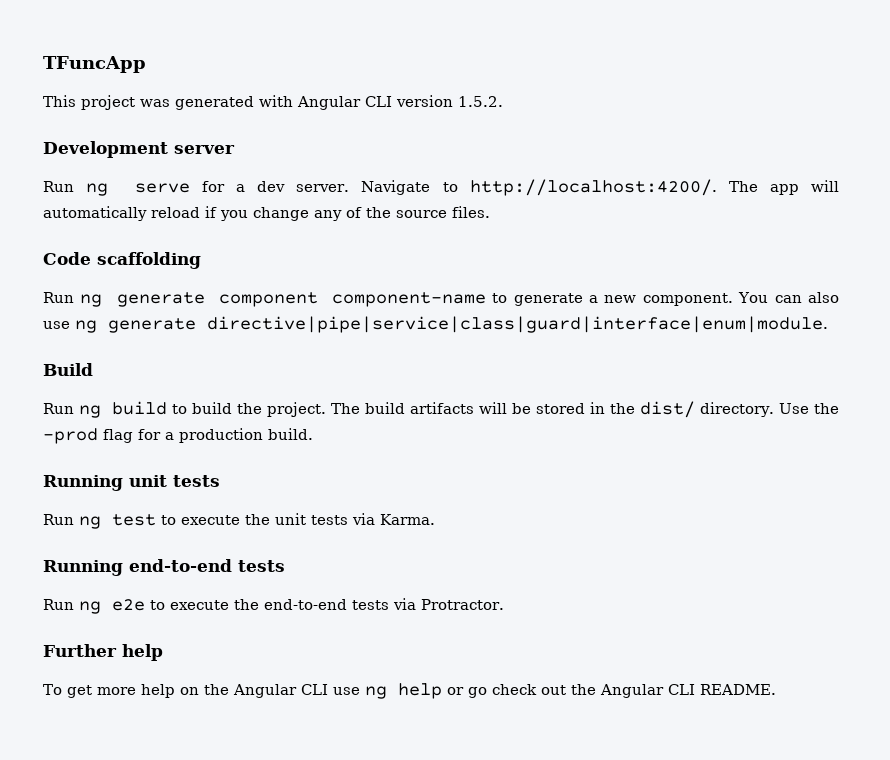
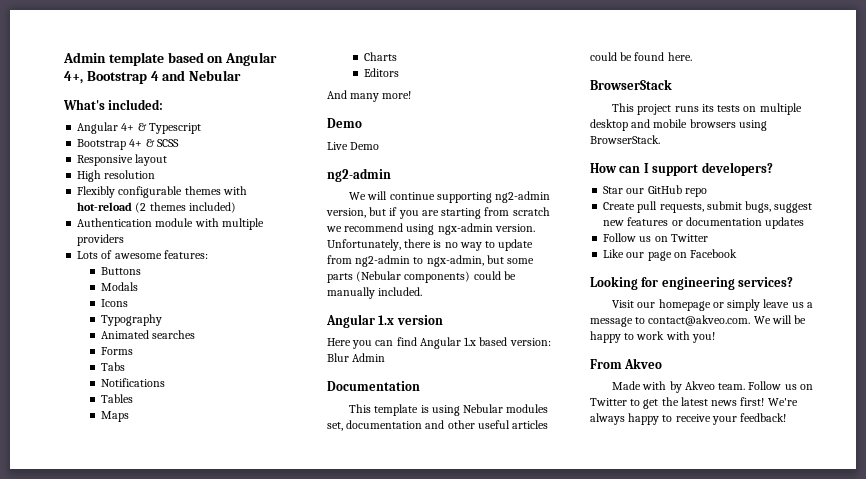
[43,56,146,73] [43,95,503,110] [43,141,235,158] [43,179,840,196] [43,206,490,221] [43,252,201,269] [43,292,840,307] [43,316,828,333] [43,363,93,376] [43,401,840,418] [43,428,313,444] [43,475,220,491] [43,513,435,529] [43,559,285,576] [43,598,504,614] [43,644,163,661] [43,683,776,699] TFuncApp // This project was generated with Angular CLI version 1.5.2. // Development server // Run ng serve for a dev server. Navigate to http://localhost:4200/. The app will automatically reload if you change any of the source files. // Code scaffolding // Run ng generate component component-name to generate a new component. You can also use ng generate directive|pipe|service|class|guard|interface|enum|module. // Build // Run ng build to build the project. The build artifacts will be stored in the dist/ directory. Use the -prod flag for a production build. // Running unit tests // Run ng test to execute the unit tests via Karma. // Running end-to-end tests // Run ng e2e to execute the end-to-end tests via Protractor. // Further help // To get more help on the Angular CLI use ng help or go check out the Angular CLI README. -> [63,52,278,66] [64,70,242,84] [63,99,164,110] [77,122,201,134] [77,139,179,150] [77,154,168,166] [77,170,156,182] [77,186,247,198] [77,202,236,213] [77,218,264,230] [77,234,125,246] [77,250,208,259] [100,267,141,275] [100,282,138,291] [100,299,128,307] [100,314,162,326] [100,330,195,339] [100,347,133,355] [100,362,125,371] [100,378,165,387] [100,394,133,403] [100,411,129,422] [363,52,397,61] [363,68,399,77] [327,90,412,102] [327,118,362,128] [327,142,380,150] [327,168,391,182] [349,191,551,203] [326,207,550,219] [326,223,535,235] [327,239,534,251] [327,255,535,267] [327,271,516,283] [327,287,423,299] [326,314,443,328] [327,337,551,349] [327,353,386,362] [327,381,420,391] [349,404,549,416] [327,420,549,431] [590,52,692,61] [590,79,672,90] [612,103,802,115] [590,119,767,131] [590,135,660,144] [590,162,773,176] [603,185,707,197] [603,201,813,213] [603,217,805,229] [603,233,708,242] [603,249,738,261] [590,276,794,290] [612,299,813,311] [590,315,807,327] [590,331,715,343] [590,358,663,369] [612,381,813,393] [590,397,798,409] [590,413,787,425] Admin template based on Angular 4+, Bootstrap 4 and Nebular // What's included: // Angular 4+ & Typescript // Bootstrap 4+ & SCSS // Responsive layout // High resolution // Flexibly configurable themes with hot-reload (2 themes included) // Authentication module with multiple providers // Lots of awesome features: // Buttons // Modals // Icons // Typography // Animated searches // Forms // Tabs // Notifications // Tables // Maps // Charts // Editors // And many more! // Demo // Live Demo // ng2-admin // We will continue supporting ng2-admin version, but if you are starting from scratch we recommend using ngx-admin version. Unfortunately, there is no way to update from ng2-admin to ngx-admin, but some parts (Nebular components) could be manually included. // Angular 1.x version // Here you can find Angular 1.x based version: Blur Admin // Documentation // This template is using Nebular modules set, documentation and other useful articles could be found here. // BrowserStack // This project runs its tests on multiple desktop and mobile browsers using BrowserStack. // How can I support developers? // Star our GitHub repo // Create pull requests, submit bugs, suggest new features or documentation updates // Follow us on Twitter // Like our page on Facebook // Looking for engineering services? // Visit our homepage or simply leave us a message to contact@akveo.com. We will be happy to work with you! // From Akveo // Made with by Akveo team. Follow us on Twitter to get the latest news first! We're always happy to receive your feedback!

